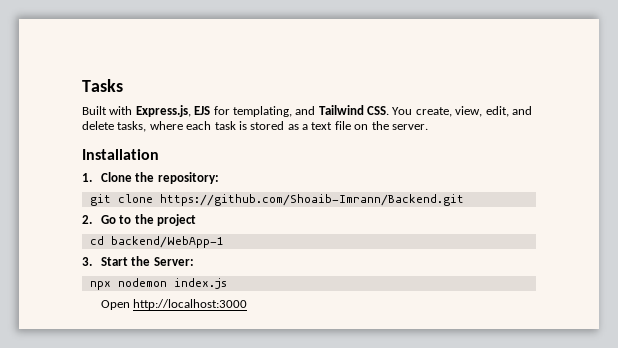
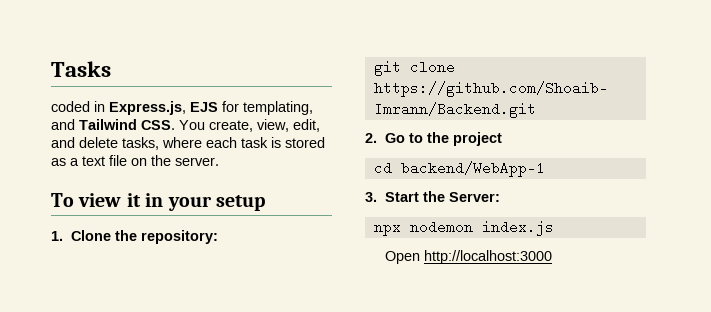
[82,106,133,115] Built with -> [51,101,105,112] coded in
[82,149,159,160] Installation -> [51,193,265,211] To view it in your setup

